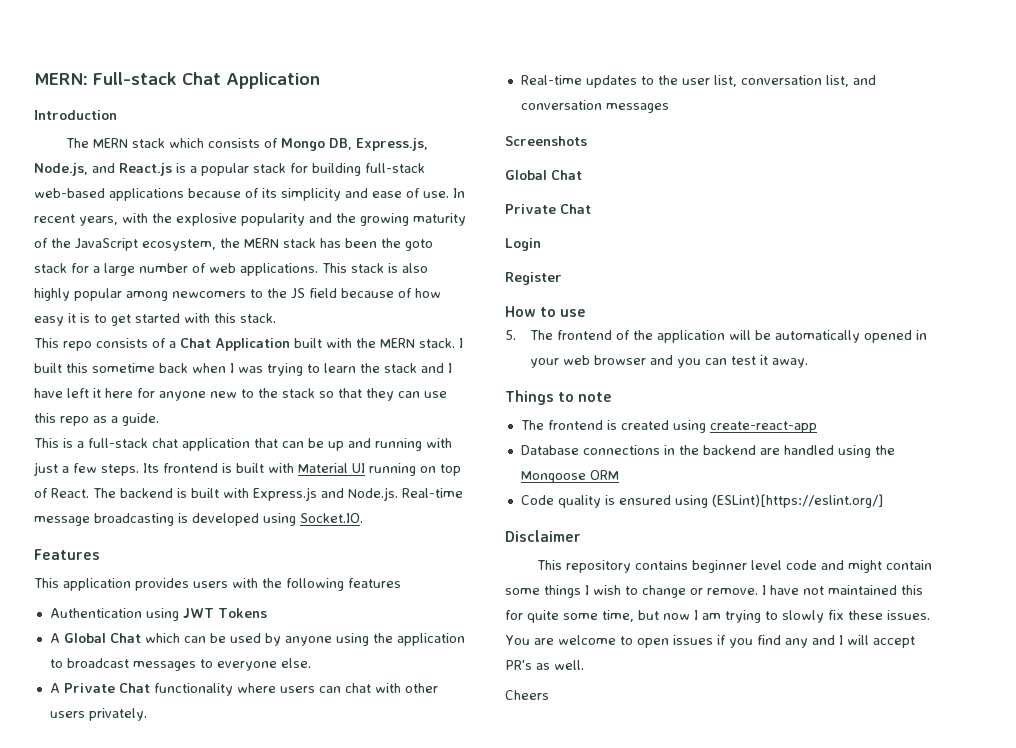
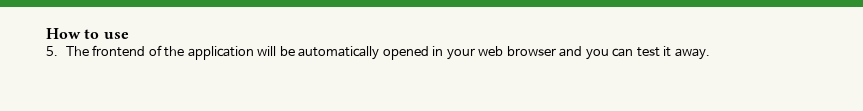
[34,72,320,89] [34,110,117,120] [65,138,428,151] [34,163,425,176] [34,188,465,201] [34,213,466,226] [34,238,433,251] [34,263,428,276] [34,288,441,301] [34,313,276,326] [34,338,463,351] [34,363,452,376] [34,388,447,401] [34,413,159,426] [34,438,452,451] [34,462,461,476] [34,487,463,501] [34,513,363,526] [34,549,100,560] [34,578,401,591] [49,608,267,621] [49,633,465,646] [49,658,311,671] [49,683,438,696] [49,708,147,721] [520,75,876,88] [520,100,669,113] [505,136,587,146] [505,170,582,180] [505,204,591,214] [505,238,541,251] [505,272,562,285] MERN: Full-stack Chat Application // Introduction // The MERN stack which consists of Mongo DB, Express.js, Node.js, and React.js is a popular stack for building full-stack web-based applications because of its simplicity and ease of use. In recent years, with the explosive popularity and the growing maturity of the JavaScript ecosystem, the MERN stack has been the goto stack for a large number of web applications. This stack is also highly popular among newcomers to the JS field because of how easy it is to get started with this stack. // This repo consists of a Chat Application built with the MERN stack. I built this sometime back when I was trying to learn the stack and I have left it here for anyone new to the stack so that they can use this repo as a guide. // This is a full-stack chat application that can be up and running with just a few steps. Its frontend is built with Material UI running on top of React. The backend is built with Express.js and Node.js. Real-time message broadcasting is developed using Socket.IO. // Features // This application provides users with the following features // Authentication using JWT Tokens // A Global Chat which can be used by anyone using the application to broadcast messages to everyone else. // A Private Chat functionality where users can chat with other users privately. // Real-time updates to the user list, conversation list, and conversation messages // Screenshots // Global Chat // Private Chat // Login // Register // -> (46, 33) none
[505,390,613,405] [520,420,817,433] [520,445,895,458] [520,470,619,483] [520,494,883,508] [505,530,581,542] [536,560,932,573] [505,585,923,598] [505,610,930,623] [505,635,915,648] [505,660,584,670] [505,690,549,700] // Things to note // The frontend is created using create-react-app // Database connections in the backend are handled using the Mongoose ORM // Code quality is ensured using (ESLint)[https://eslint.org/] // Disclaimer // This repository contains beginner level code and might contain some things I wish to change or remove. I have not maintained this for quite some time, but now I am trying to slowly fix these issues. You are welcome to open issues if you find any and I will accept PR's as well. // Cheers -> (710, 54) none

